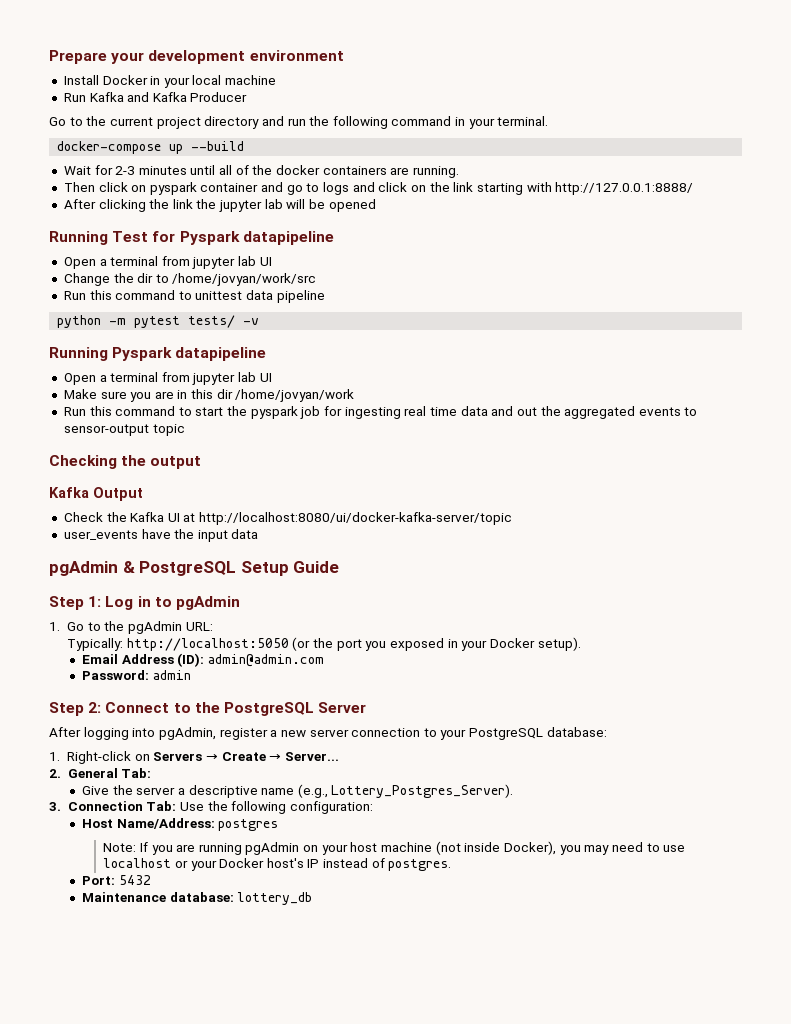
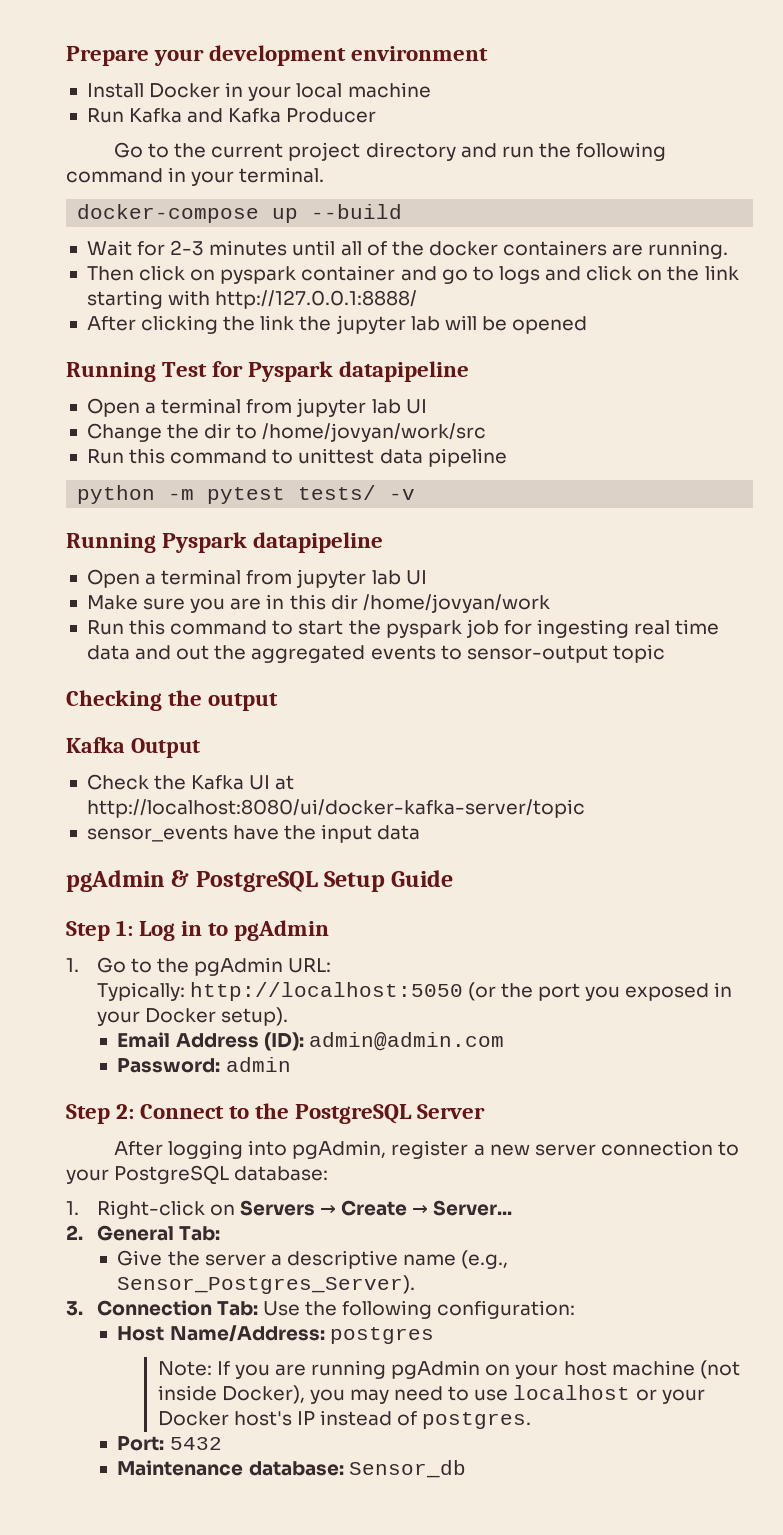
[63,530,138,540] user_events -> [86,825,228,842] sensor_events
[331,784,514,798] Lottery_Postgres_Server). -> [117,1275,416,1294] Sensor_Postgres_Server).
[237,892,313,905] lottery_db -> [348,1460,466,1478] Sensor_db

